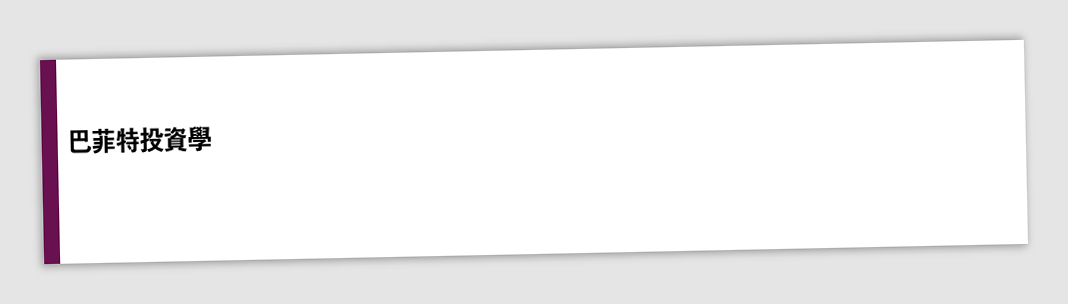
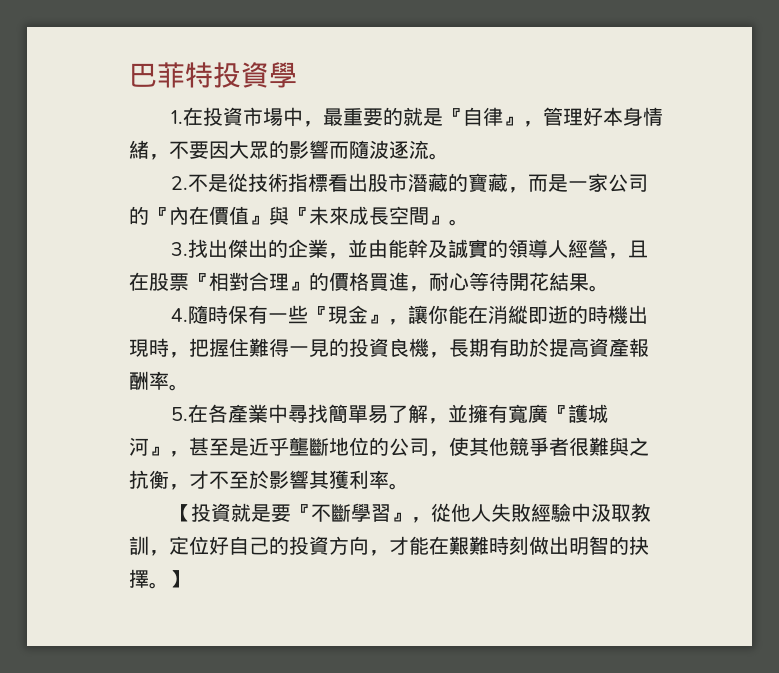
(212, 139) none -> [171,107,664,127] [129,140,449,160] [171,173,649,193] [129,206,469,226] [171,239,649,259] [129,272,609,292] [171,305,649,325] [129,338,649,358] [129,371,189,391] [171,404,609,424] [129,437,649,457] [129,470,409,490] [171,503,652,523] [129,536,649,556] [129,569,189,589] // 1.在投資市場中，最重要的就是『自律』，管理好本身情緒，不要因大眾的影響而隨波逐流。 // 2.不是從技術指標看出股市潛藏的寶藏，而是一家公司的『內在價值』與『未來成長空間』。 // 3.找出傑出的企業，並由能幹及誠實的領導人經營，且在股票『相對合理』的價格買進，耐心等待開花結果。 // 4.隨時保有一些『現金』，讓你能在消縱即逝的時機出現時，把握住難得一見的投資良機，長期有助於提高資產報酬率。 // 5.在各產業中尋找簡單易了解，並擁有寬廣『護城河』，甚至是近乎壟斷地位的公司，使其他競爭者很難與之抗衡，才不至於影響其獲利率。 // 【投資就是要『不斷學習』，從他人失敗經驗中汲取教訓，定位好自己的投資方向，才能在艱難時刻做出明智的抉擇。】

